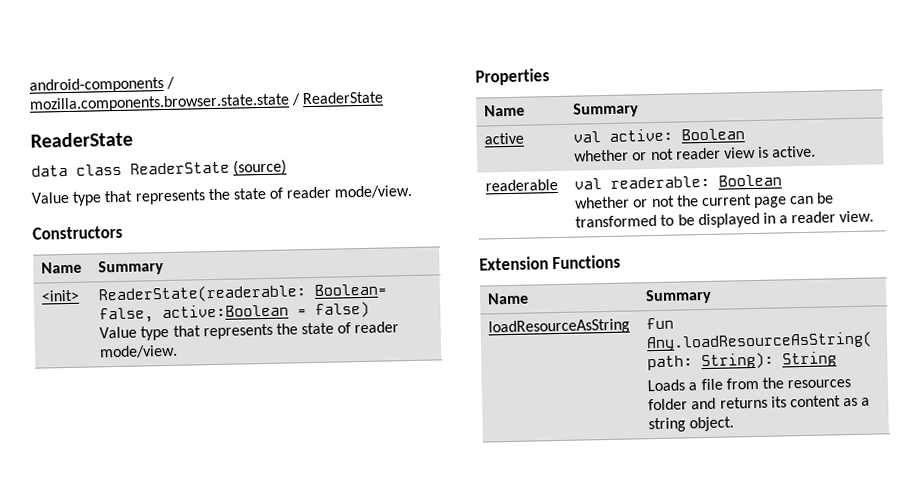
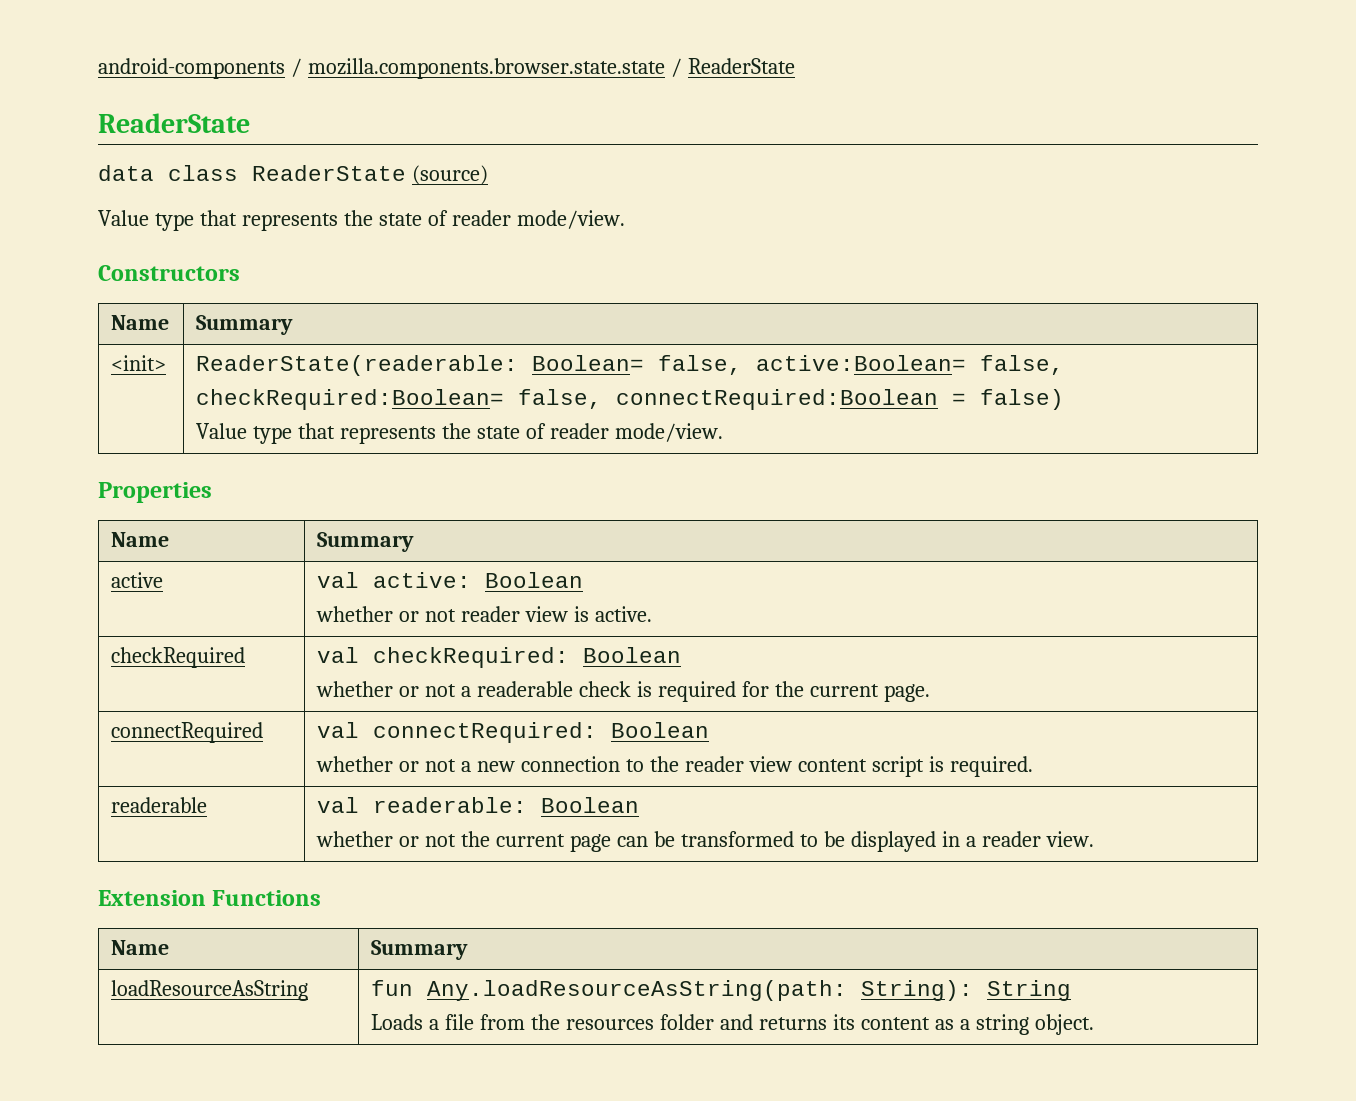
[162,303,290,319] active:Boolean -> [756,355,1065,375] [196,389,939,410] active:Boolean= false, checkRequired:Boolean= false, connectRequired:Boolean
(817, 151) none -> [111,647,246,668] [317,647,682,668] [316,681,930,702] [111,722,264,743] [317,722,710,743] [316,756,1033,777] // checkRequired | val checkRequired: Boolean // whether or not a readerable check is required for the current page. // connectRequired | val connectRequired: Boolean // whether or not a new connection to the reader view content script is required.

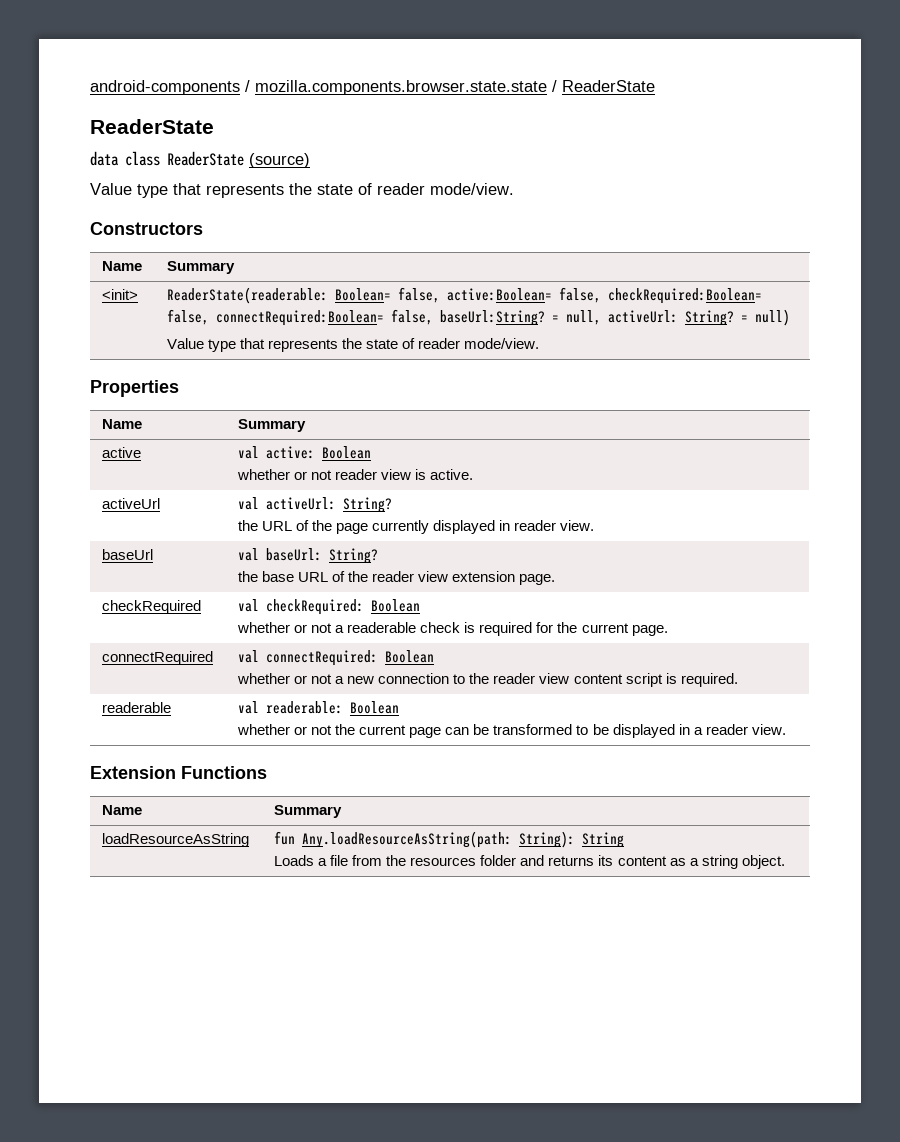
[616,389,1065,410] connectRequired:Boolean = false) -> [216,309,791,326] connectRequired:Boolean= false, baseUrl:String? = null, activeUrl: String? = null)
(653, 614) none -> [102,498,161,509] [238,497,393,513] [238,520,595,534] [102,549,154,560] [238,548,379,564] [238,571,556,585] // activeUrl | val activeUrl: String? // the URL of the page currently displayed in reader view. // baseUrl | val baseUrl: String? // the base URL of the reader view extension page.

